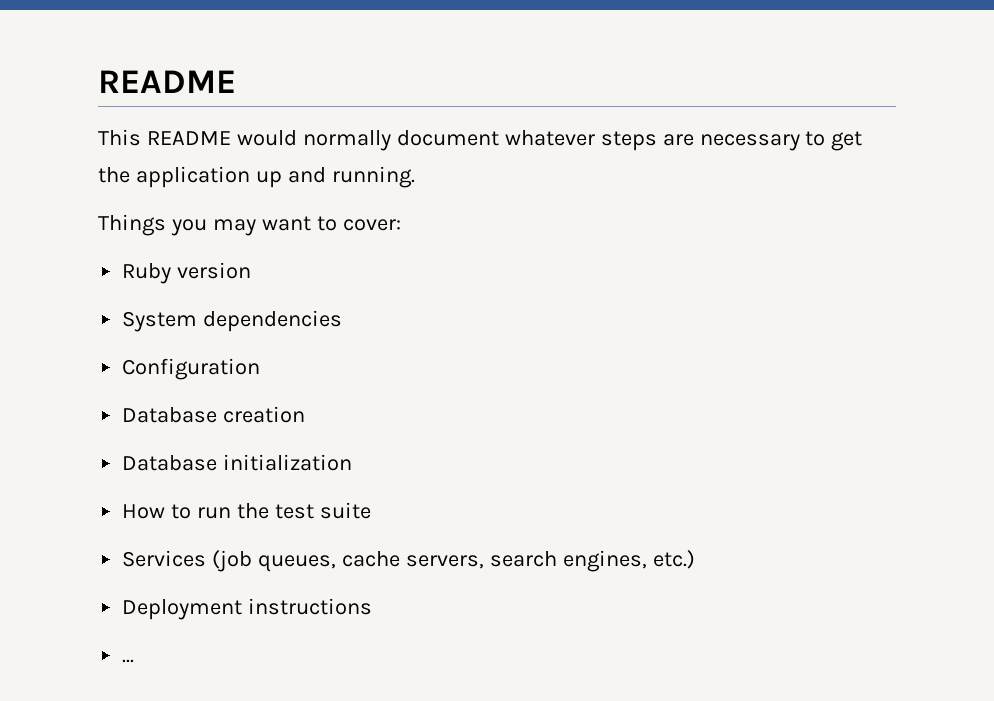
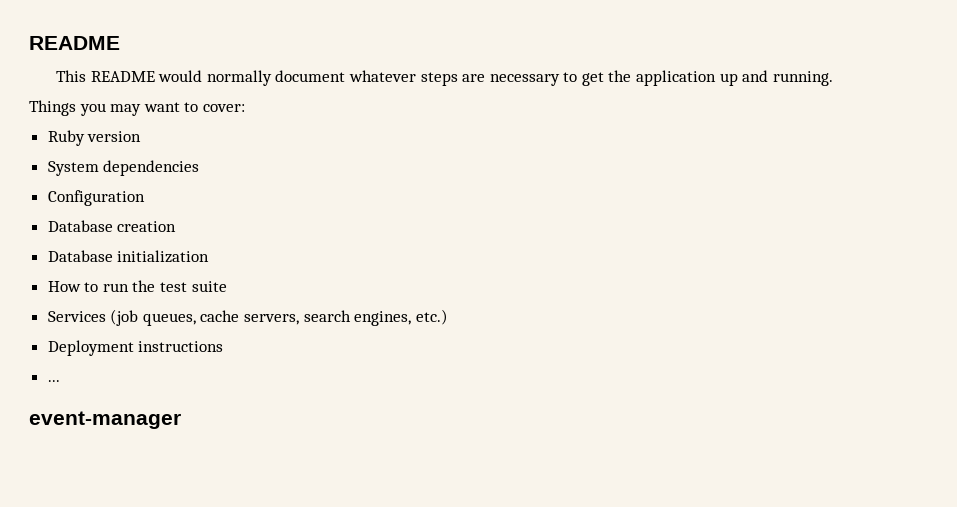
(135, 661) none -> [29,411,181,429] // event-manager

